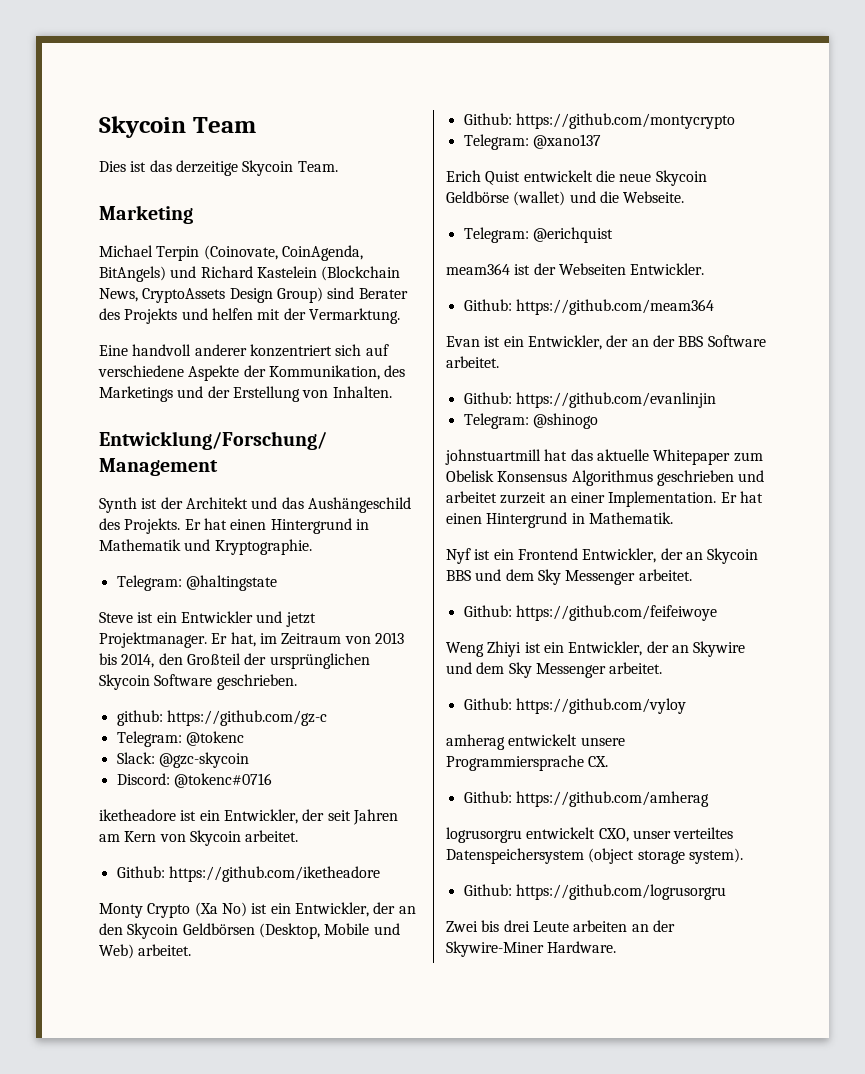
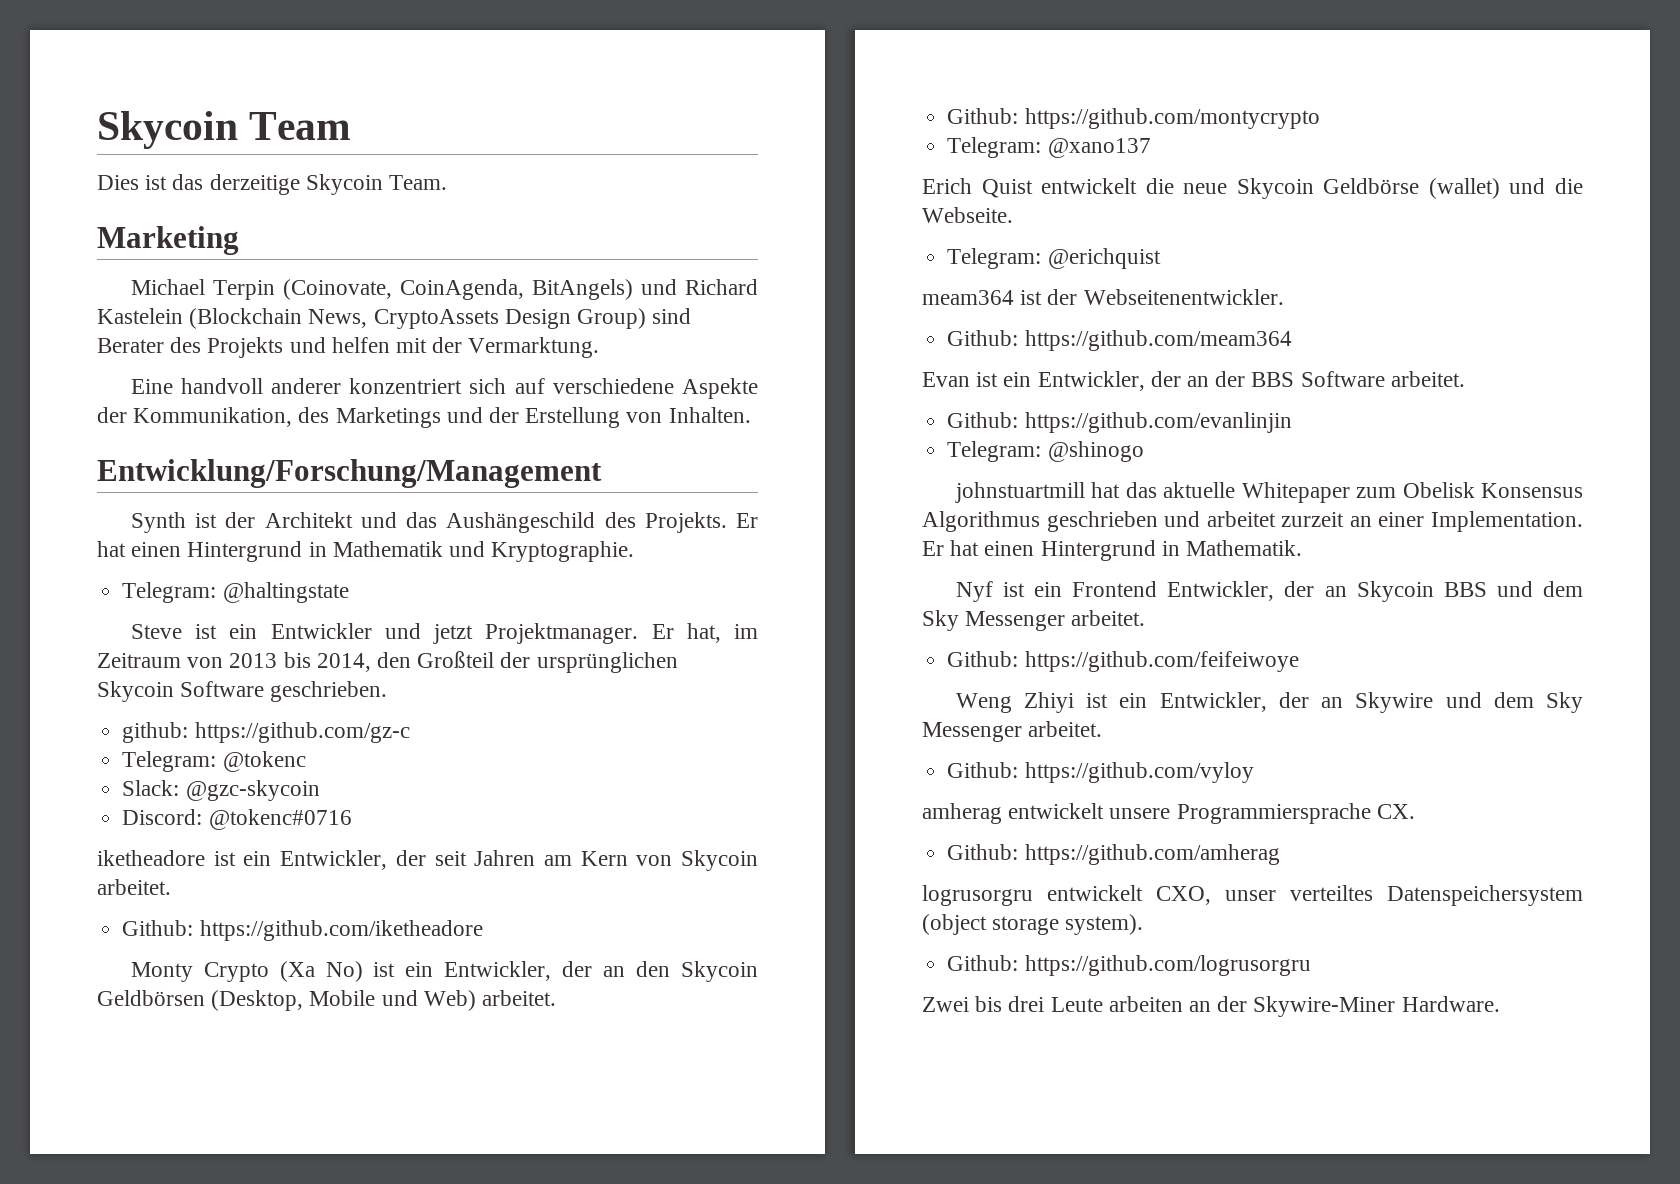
[558,263,705,275] Webseiten Entwickler. -> [1083,289,1284,305] Webseitenentwickler.

